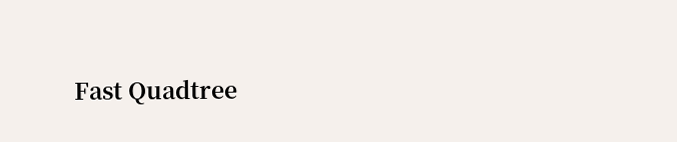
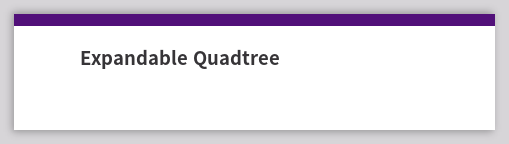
[74,82,123,100] Fast -> [80,49,188,69] Expandable

